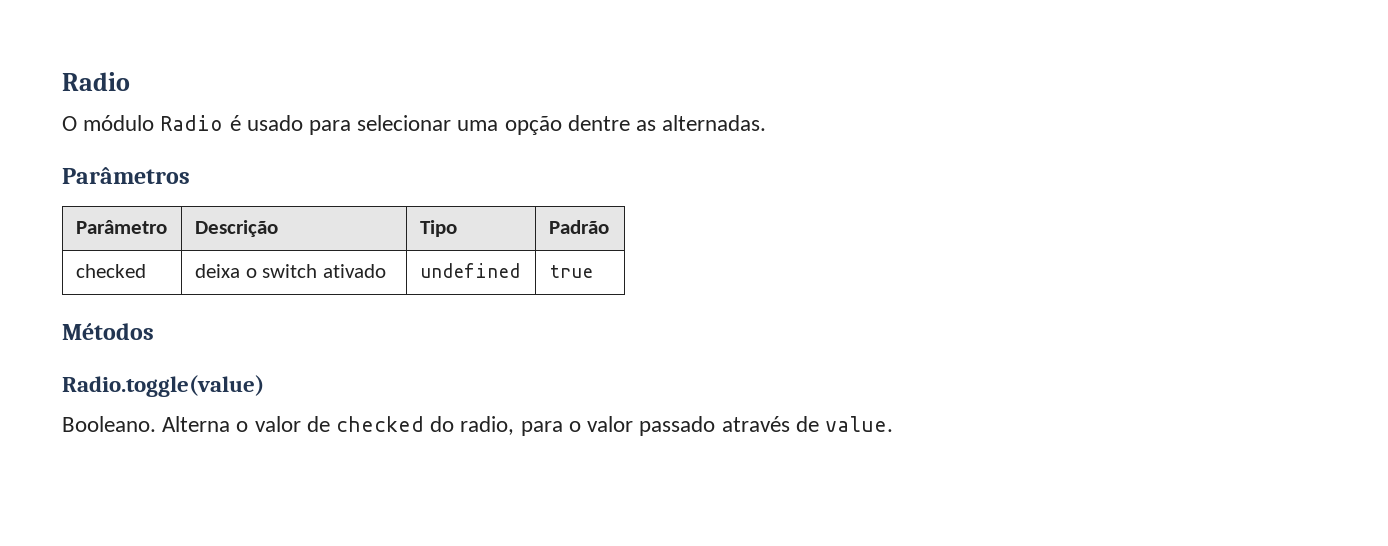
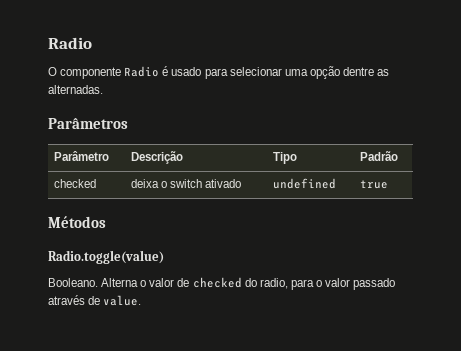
[83,115,155,131] módulo -> [60,67,122,79] componente

